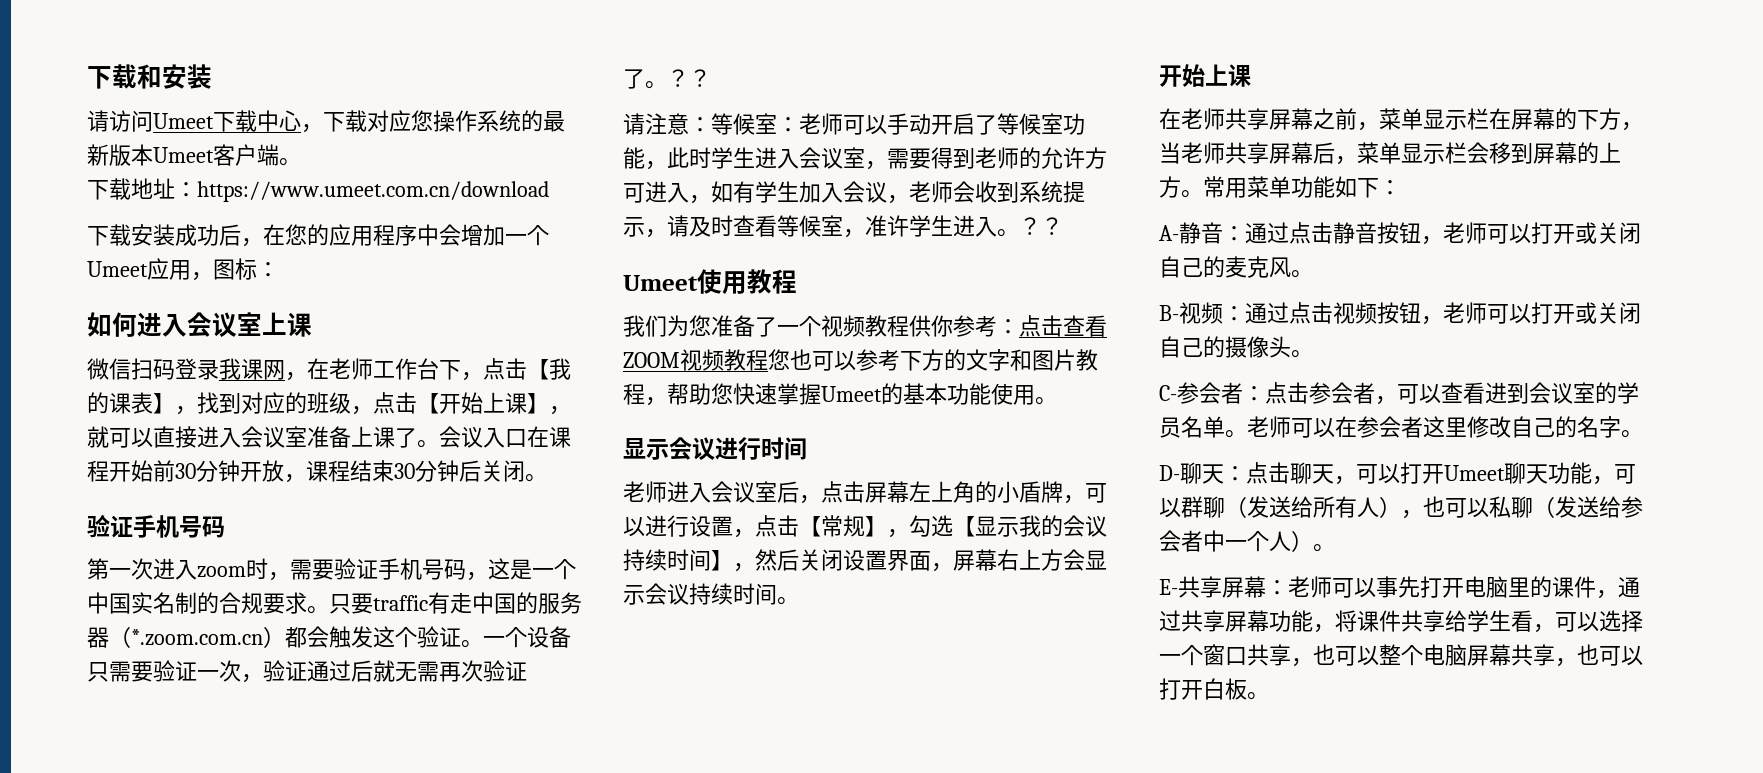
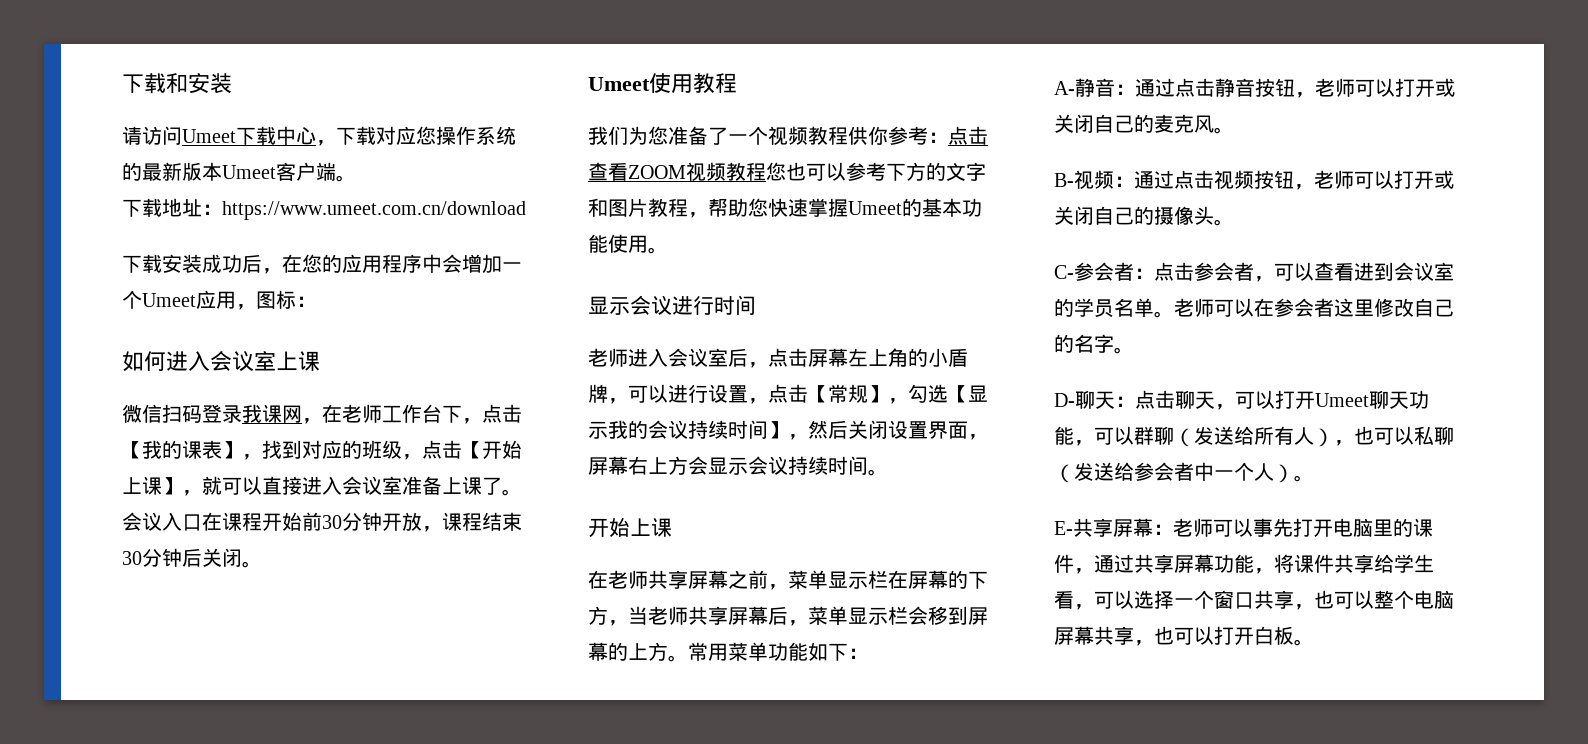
[87,514,225,538] [87,558,576,581] [87,592,582,614] [87,626,571,648] [87,660,527,683] [623,69,711,89] [623,113,1085,135] [623,147,1107,170] [623,181,1085,204] [623,215,1063,238] // 验证手机号码 // 第一次进入zoom时，需要验证手机号码，这是一个中国实名制的合规要求。只要traffic有走中国的服务器（*.zoom.com.cn）都会触发这个验证。一个设备只需要验证一次，验证通过后就无需再次验证了。？？ // 请注意：等候室：老师可以手动开启了等候室功能，此时学生进入会议室，需要得到老师的允许方可进入，如有学生加入会议，老师会收到系统提示，请及时查看等候室，准许学生进入。？？ -> (262, 564) none

